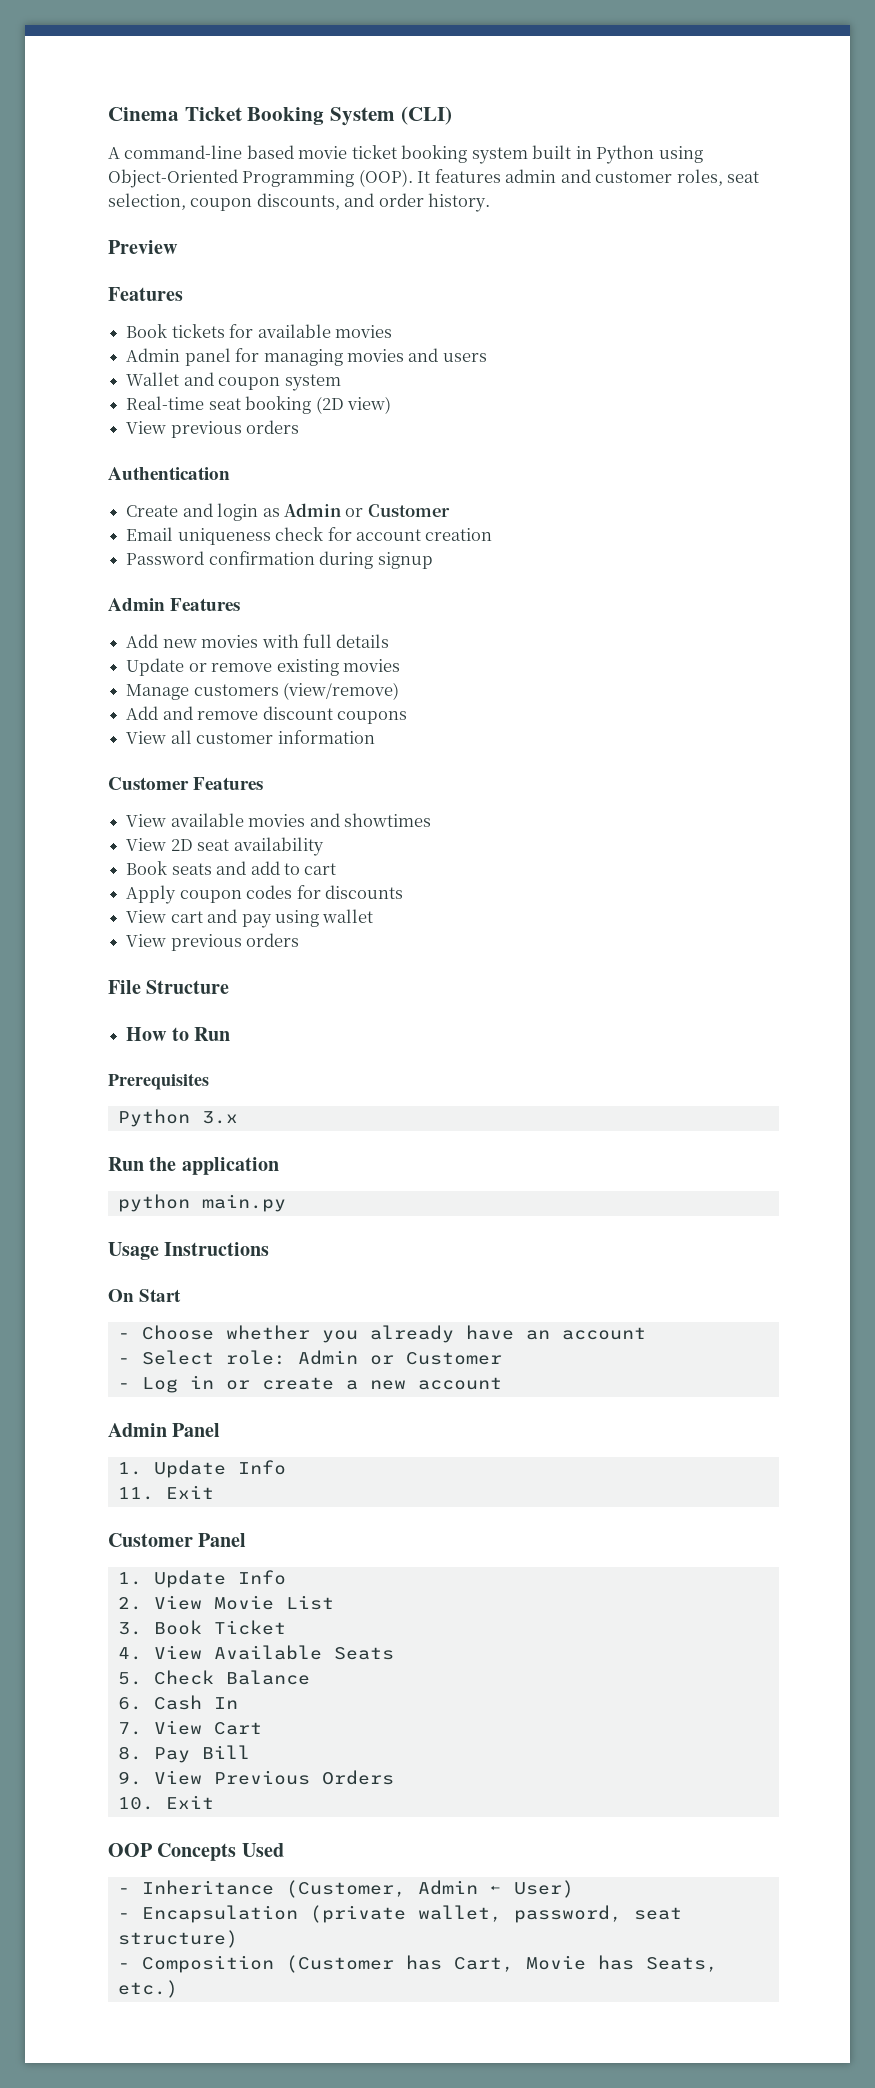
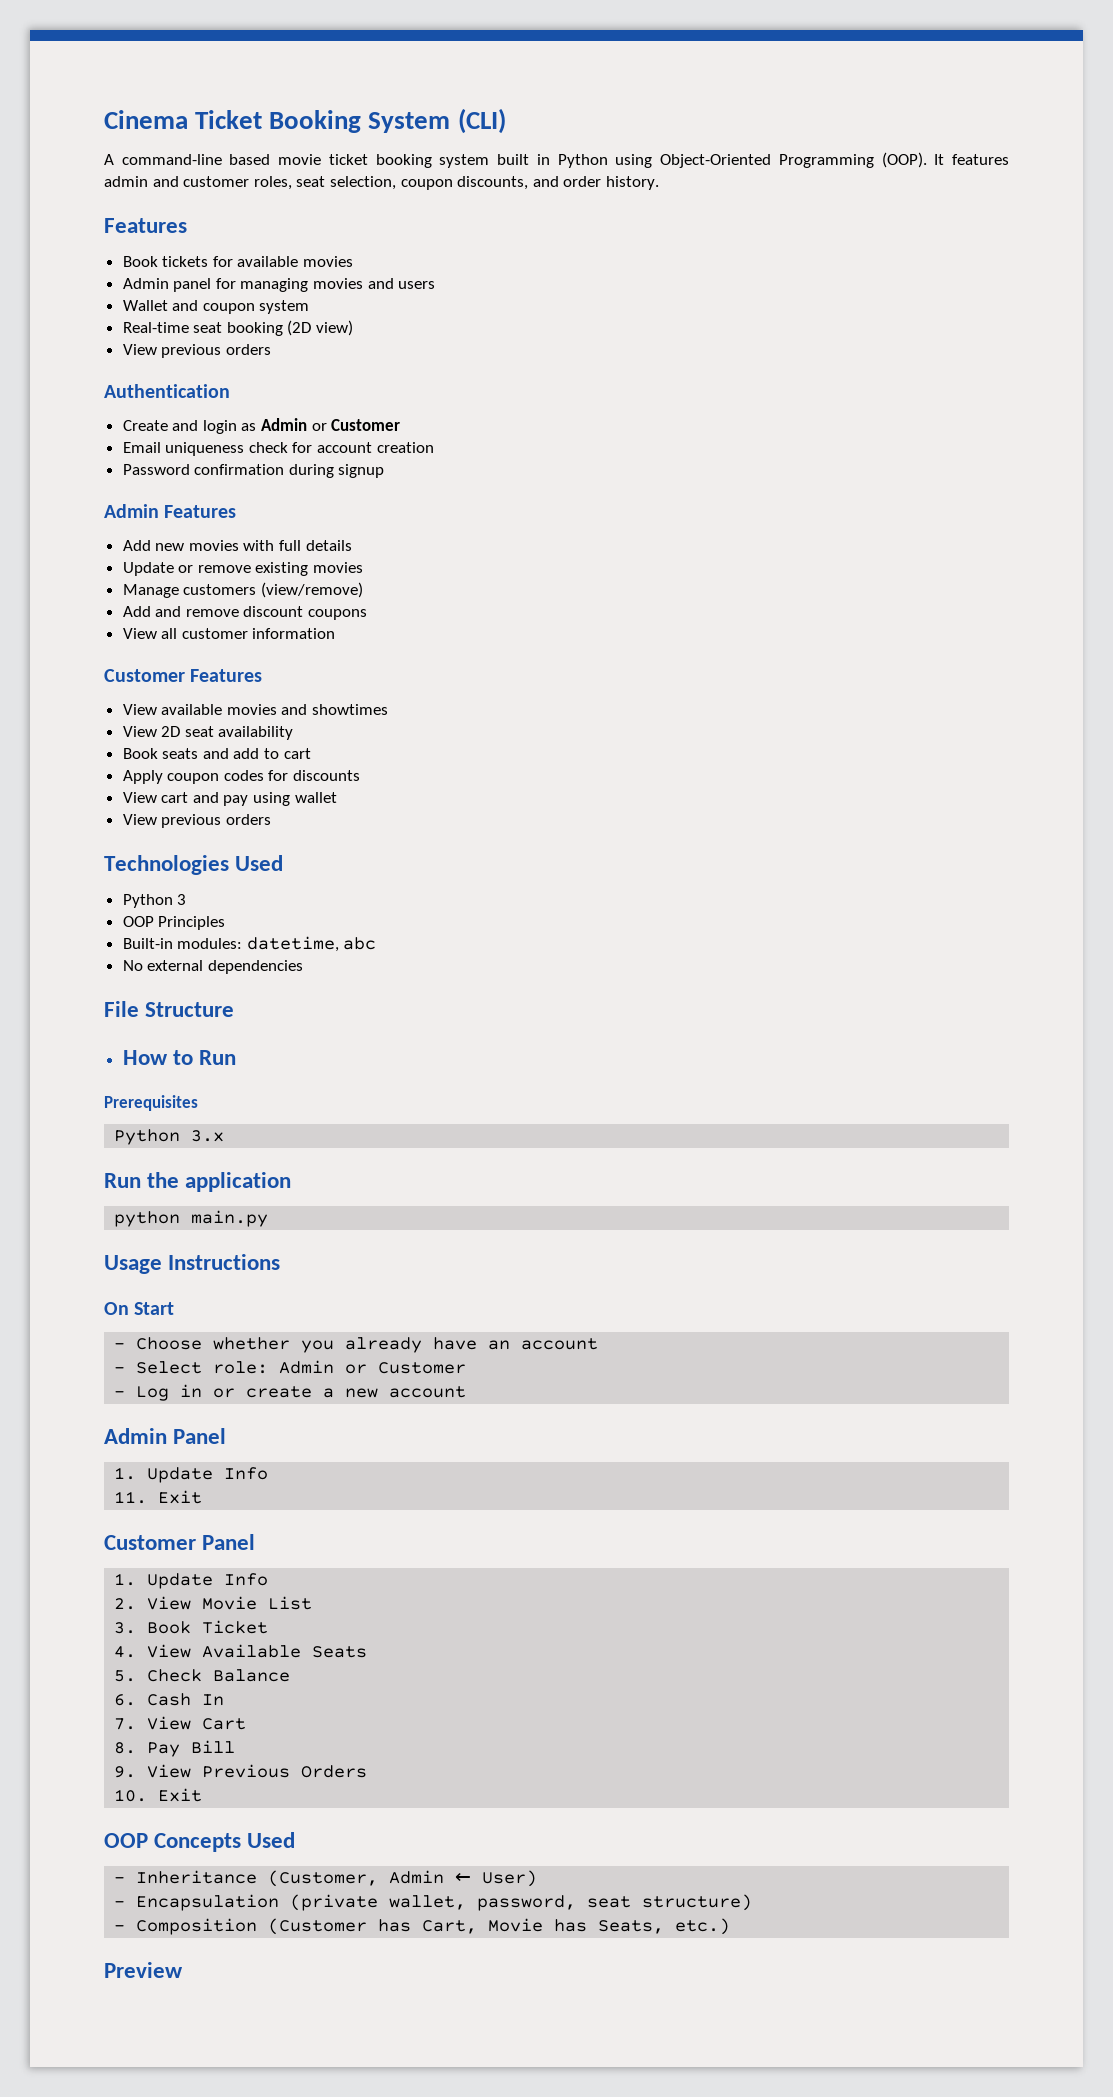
[108,240,178,254] // Preview -> (659, 183) none
(300, 940) none -> [104,855,284,875] [122,894,187,908] [122,916,226,930] [122,936,377,952] [122,960,303,974] // Technologies Used // Python 3 // OOP Principles // Built-in modules: datetime, abc // No external dependencies
(178, 1989) none -> [104,1962,183,1978] // Preview

